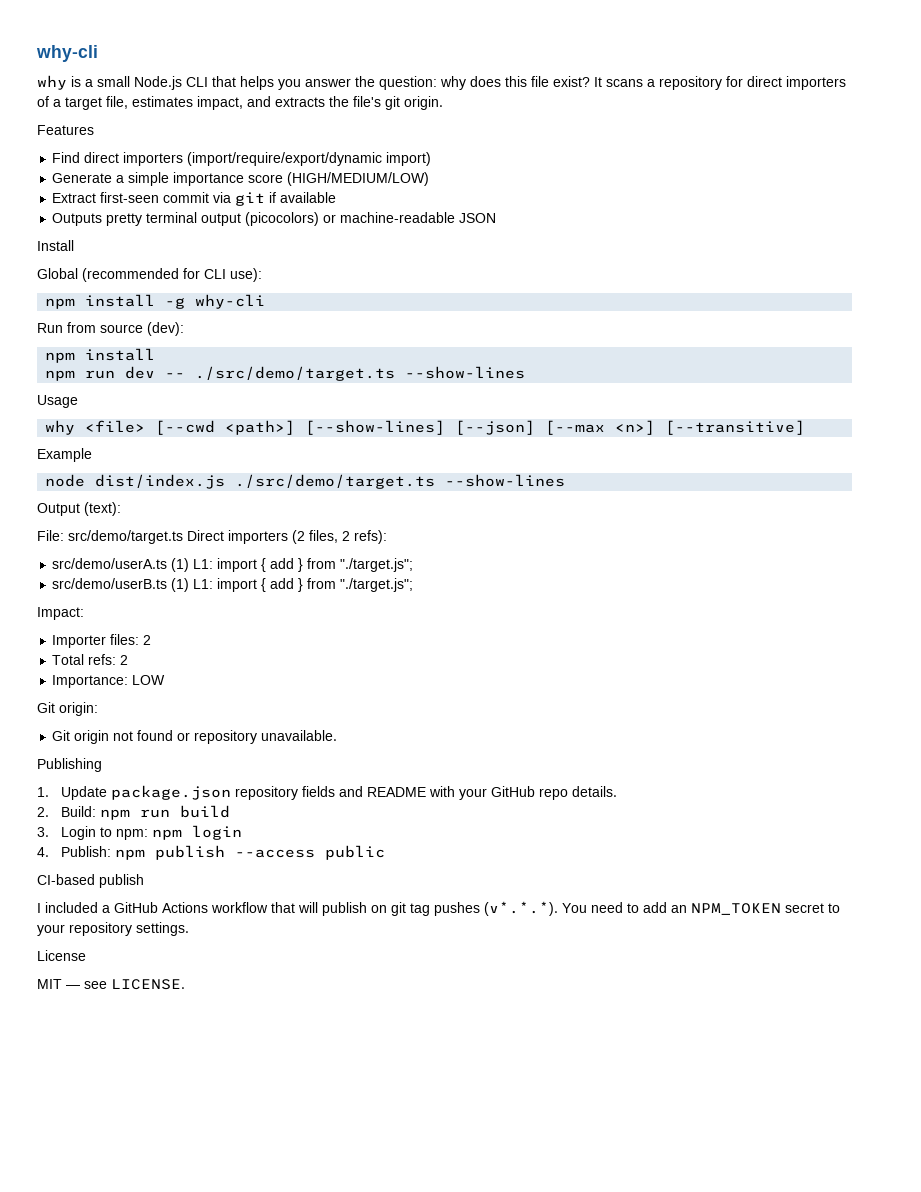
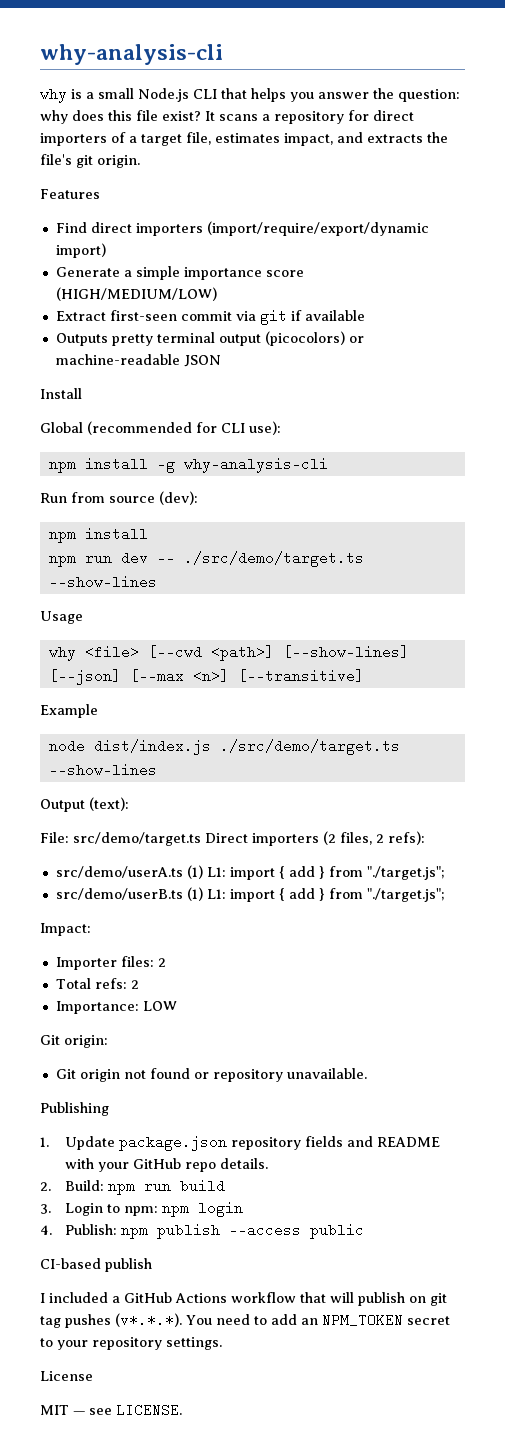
[36,45,98,62] why-cli -> [40,44,223,65] why-analysis-cli
[195,294,266,309] why-cli -> [183,457,328,473] why-analysis-cli

